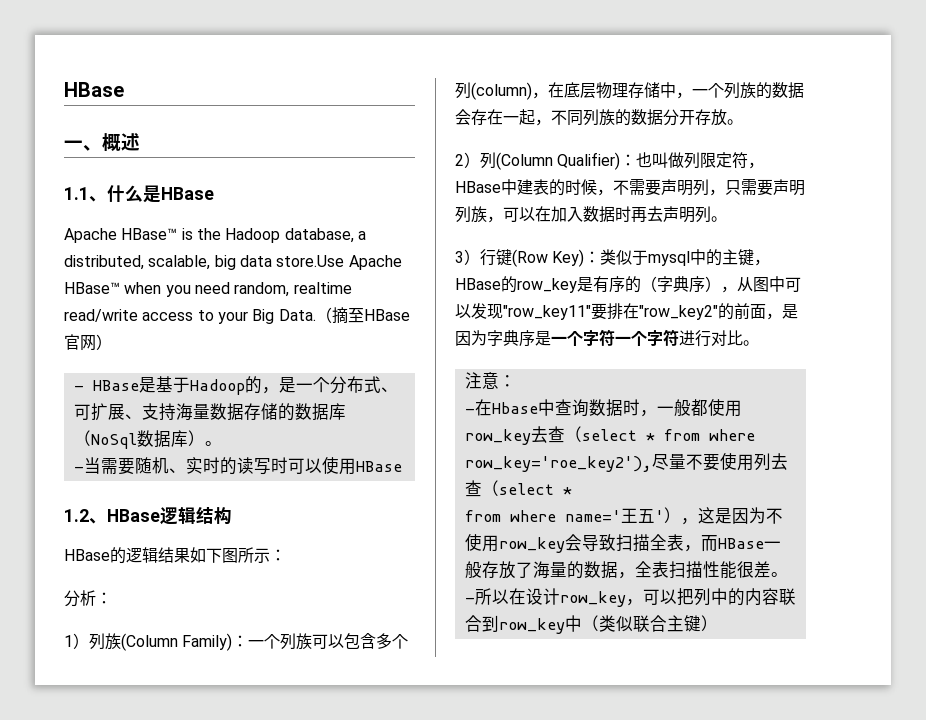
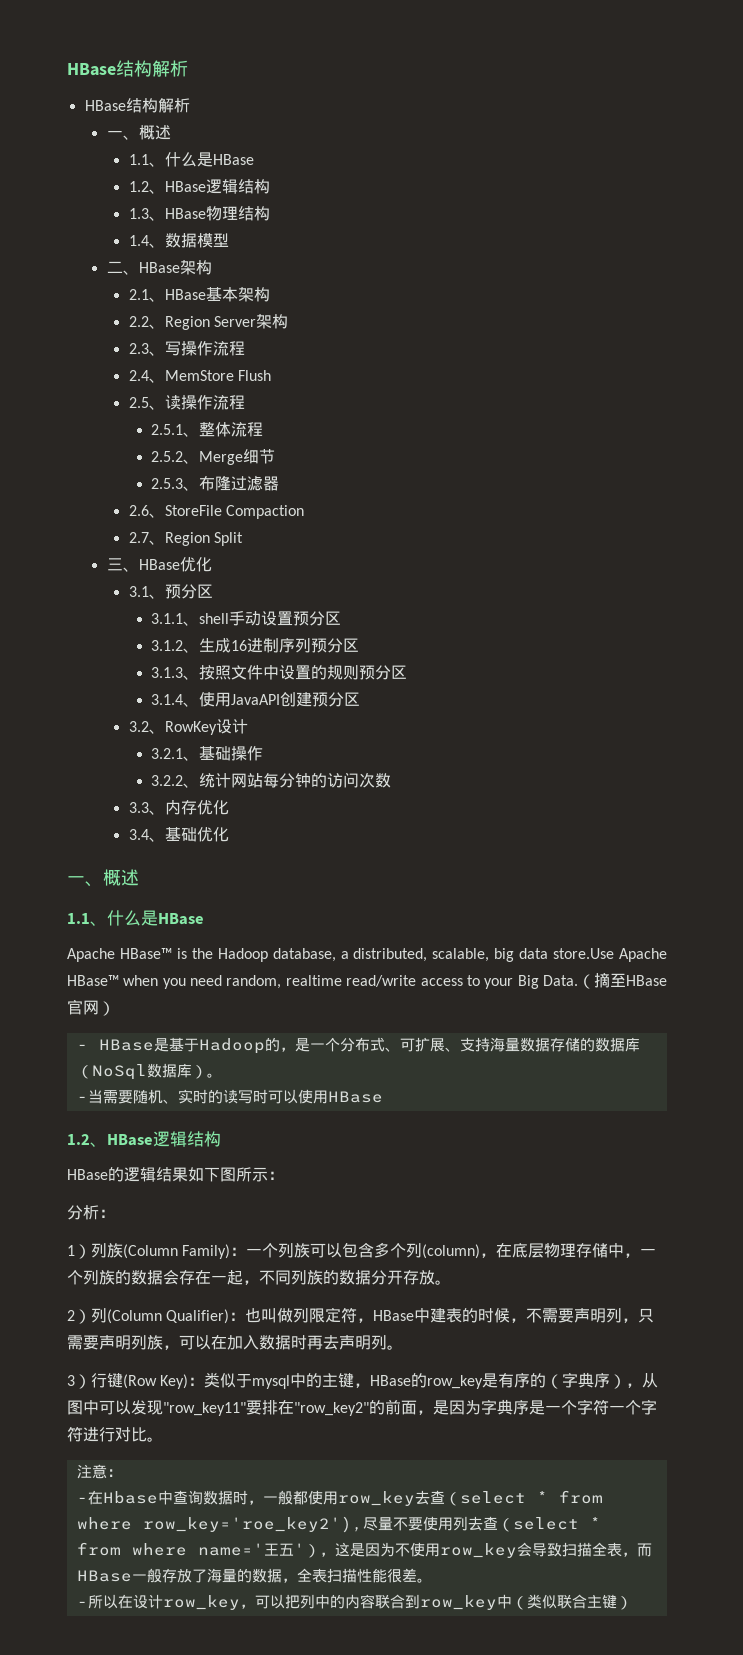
[64,82,124,97] HBase -> [67,60,188,77] [84,98,190,113] [106,125,171,140] [128,152,254,167] [128,179,270,194] [128,206,270,221] [128,233,229,248] [106,260,212,275] [128,287,270,302] [128,314,289,330] [128,341,245,356] [128,370,272,383] [128,395,245,410] [150,422,263,437] [150,449,275,465] [150,475,279,491] [128,505,305,519] [128,532,244,546] [106,557,212,572] [128,584,213,599] [150,611,341,626] [150,638,359,653] [150,665,407,680] [150,692,360,707] [128,719,248,735] [150,746,263,761] [150,772,391,788] [128,800,229,815] [128,827,229,842] HBase结构解析 // HBase结构解析 // 一、概述 // 1.1、什么是HBase // 1.2、HBase逻辑结构 // 1.3、HBase物理结构 // 1.4、数据模型 // 二、HBase架构 // 2.1、HBase基本架构 // 2.2、Region Server架构 // 2.3、写操作流程 // 2.4、MemStore Flush // 2.5、读操作流程 // 2.5.1、整体流程 // 2.5.2、Merge细节 // 2.5.3、布隆过滤器 // 2.6、StoreFile Compaction // 2.7、Region Split // 三、HBase优化 // 3.1、预分区 // 3.1.1、shell手动设置预分区 // 3.1.2、生成16进制序列预分区 // 3.1.3、按照文件中设置的规则预分区 // 3.1.4、使用JavaAPI创建预分区 // 3.2、RowKey设计 // 3.2.1、基础操作 // 3.2.2、统计网站每分钟的访问次数 // 3.3、内存优化 // 3.4、基础优化

